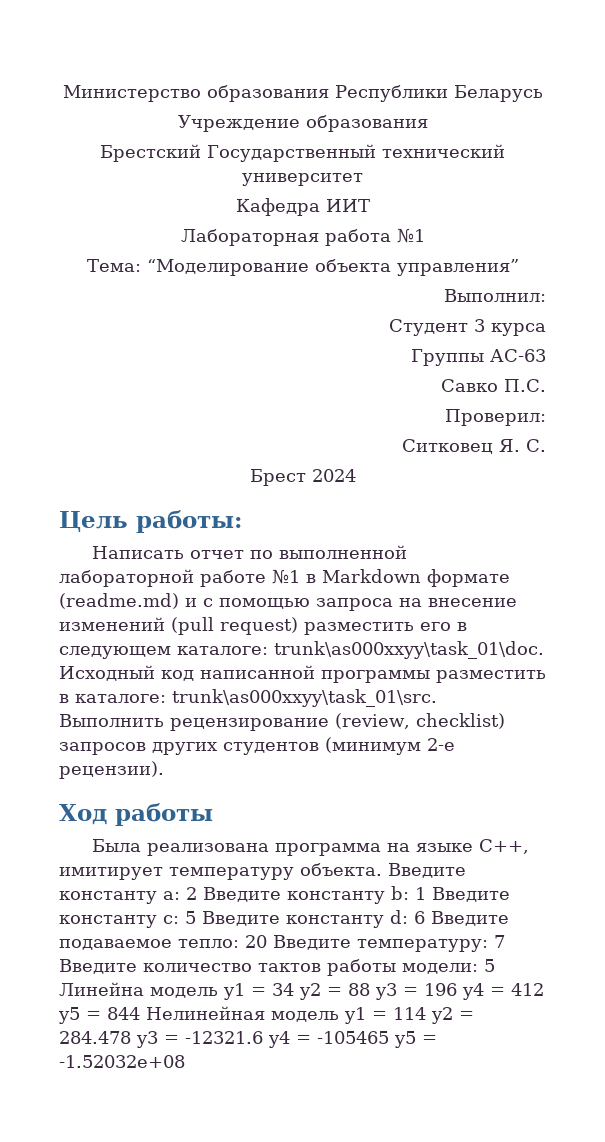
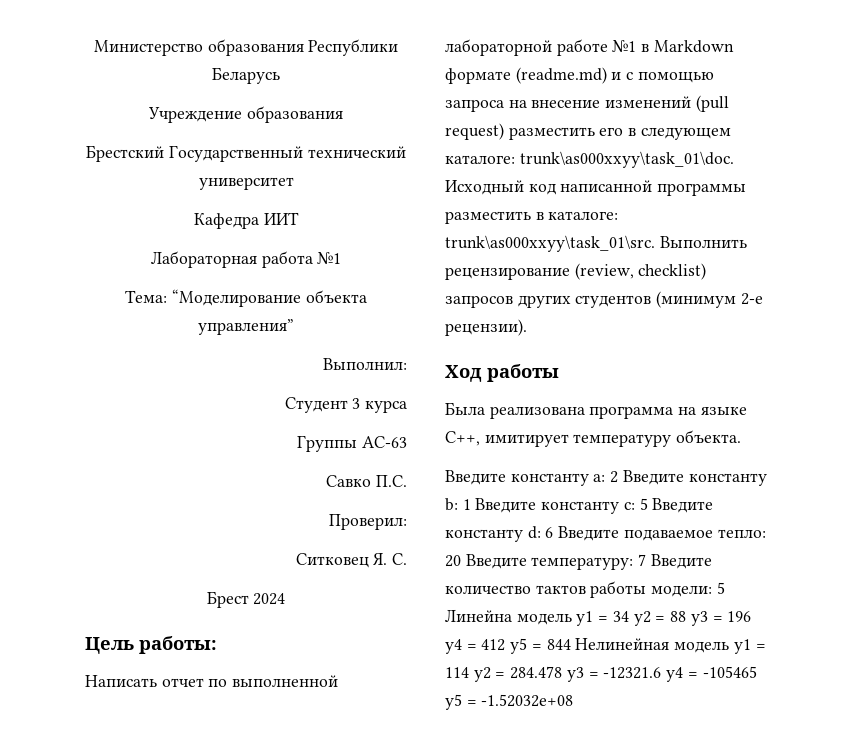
(382, 869) none -> (742, 436) //

